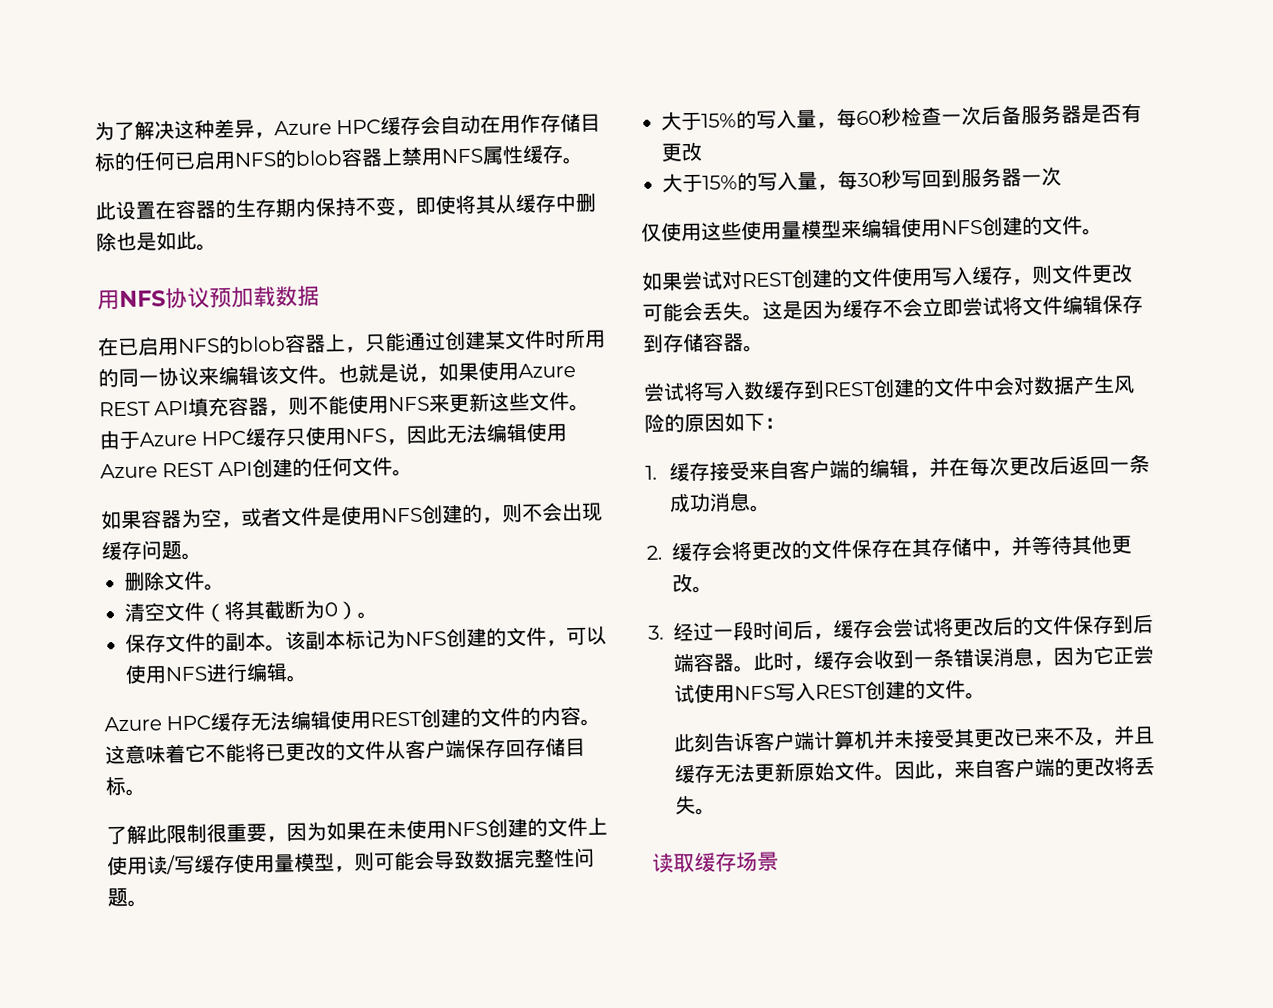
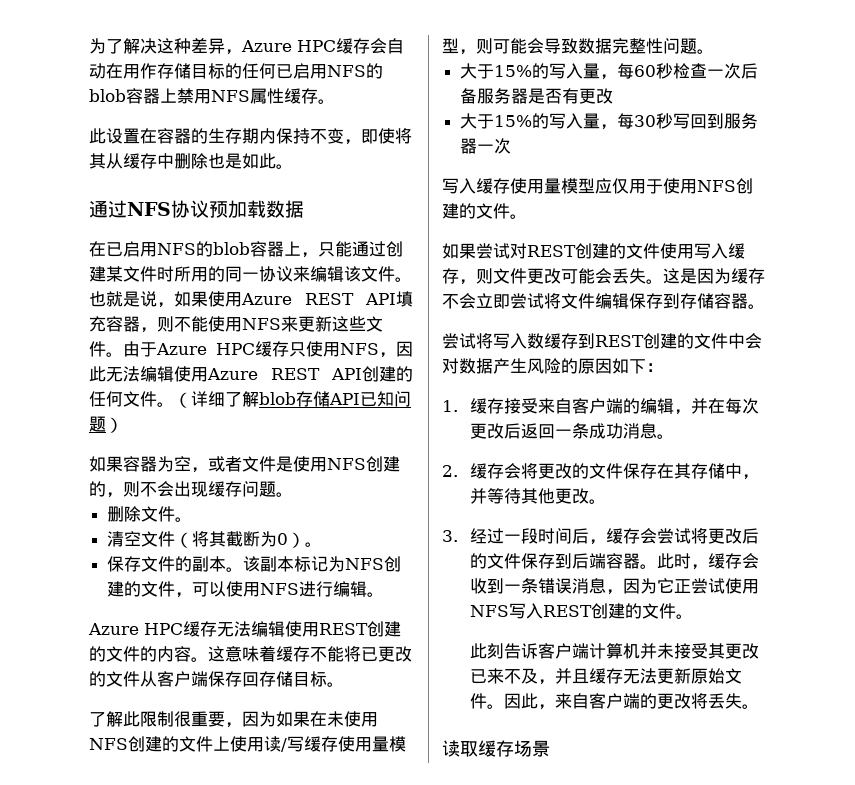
[97,289,120,310] 用 -> [89,200,127,218] 通过
(413, 472) none -> [174,391,411,408] [89,416,123,433] （详细了解blob存储API已知问题）
[185,743,206,763] 它 -> [276,646,310,662] 缓存
[641,218,902,242] 仅使用这些使用量模型来编辑 -> [442,178,663,194] 写入缓存使用量模型应仅用于

